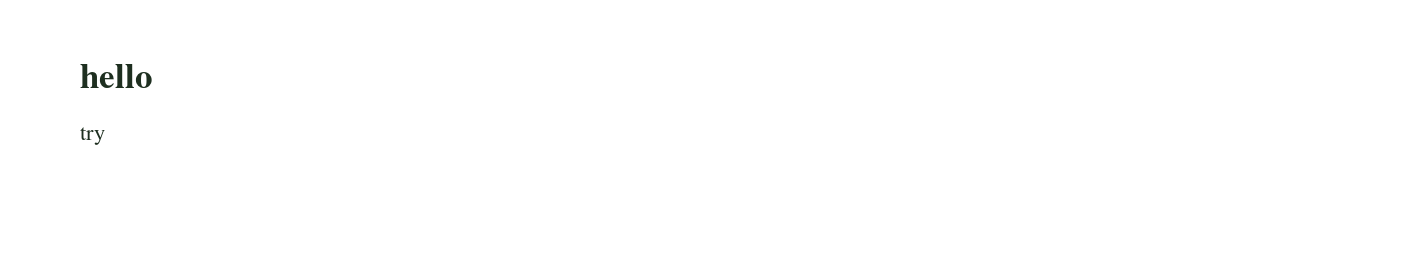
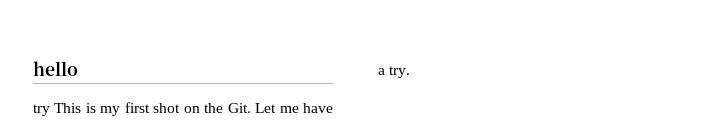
(105, 136) none -> [54,102,333,116] [378,66,411,78] This is my first shot on the Git. Let me have a try.

